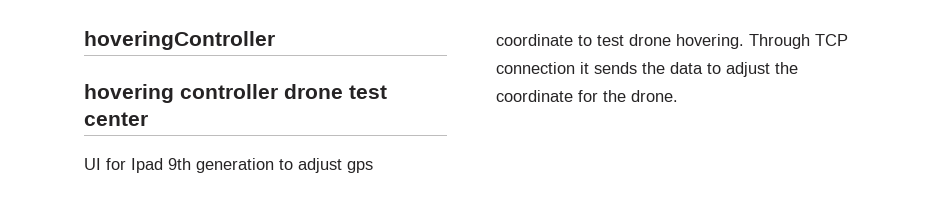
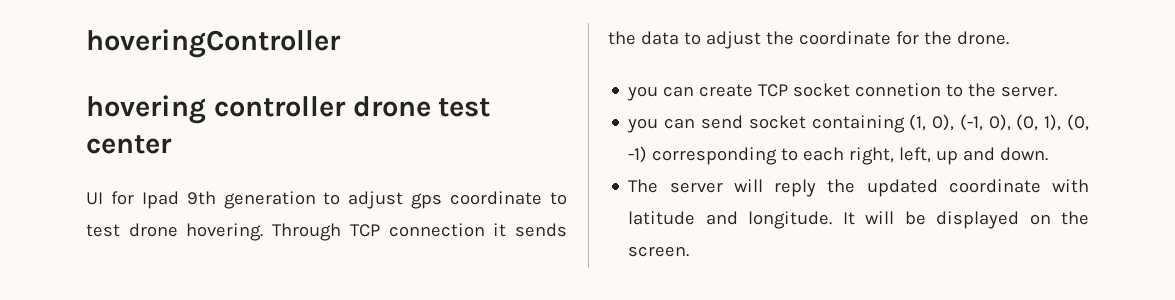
(678, 96) none -> [627,83,1058,101] [627,114,1090,133] [628,146,1049,165] [628,179,1089,197] [628,211,1089,229] [628,246,690,257] // you can create TCP socket connetion to the server. // you can send socket containing (1, 0), (-1, 0), (0, 1), (0, -1) corresponding to each right, left, up and down. // The server will reply the updated coordinate with latitude and longitude. It will be displayed on the screen.

